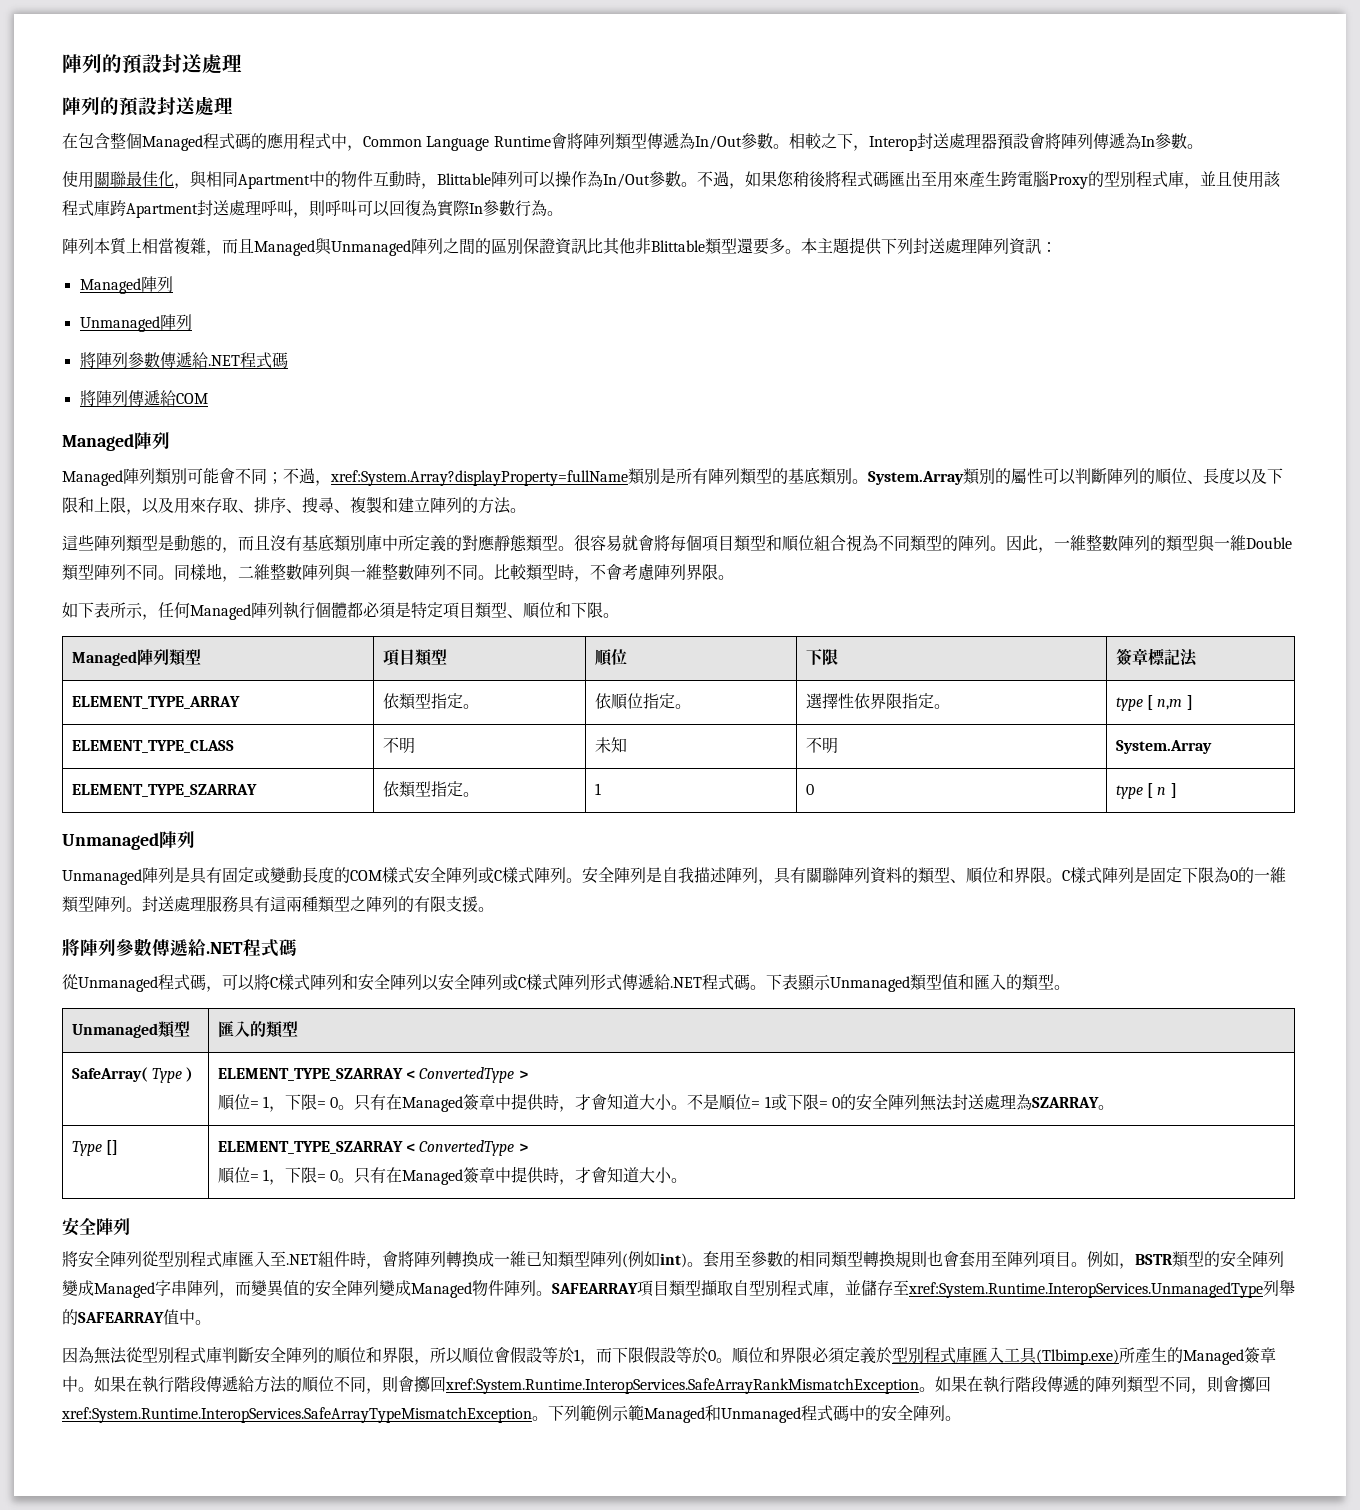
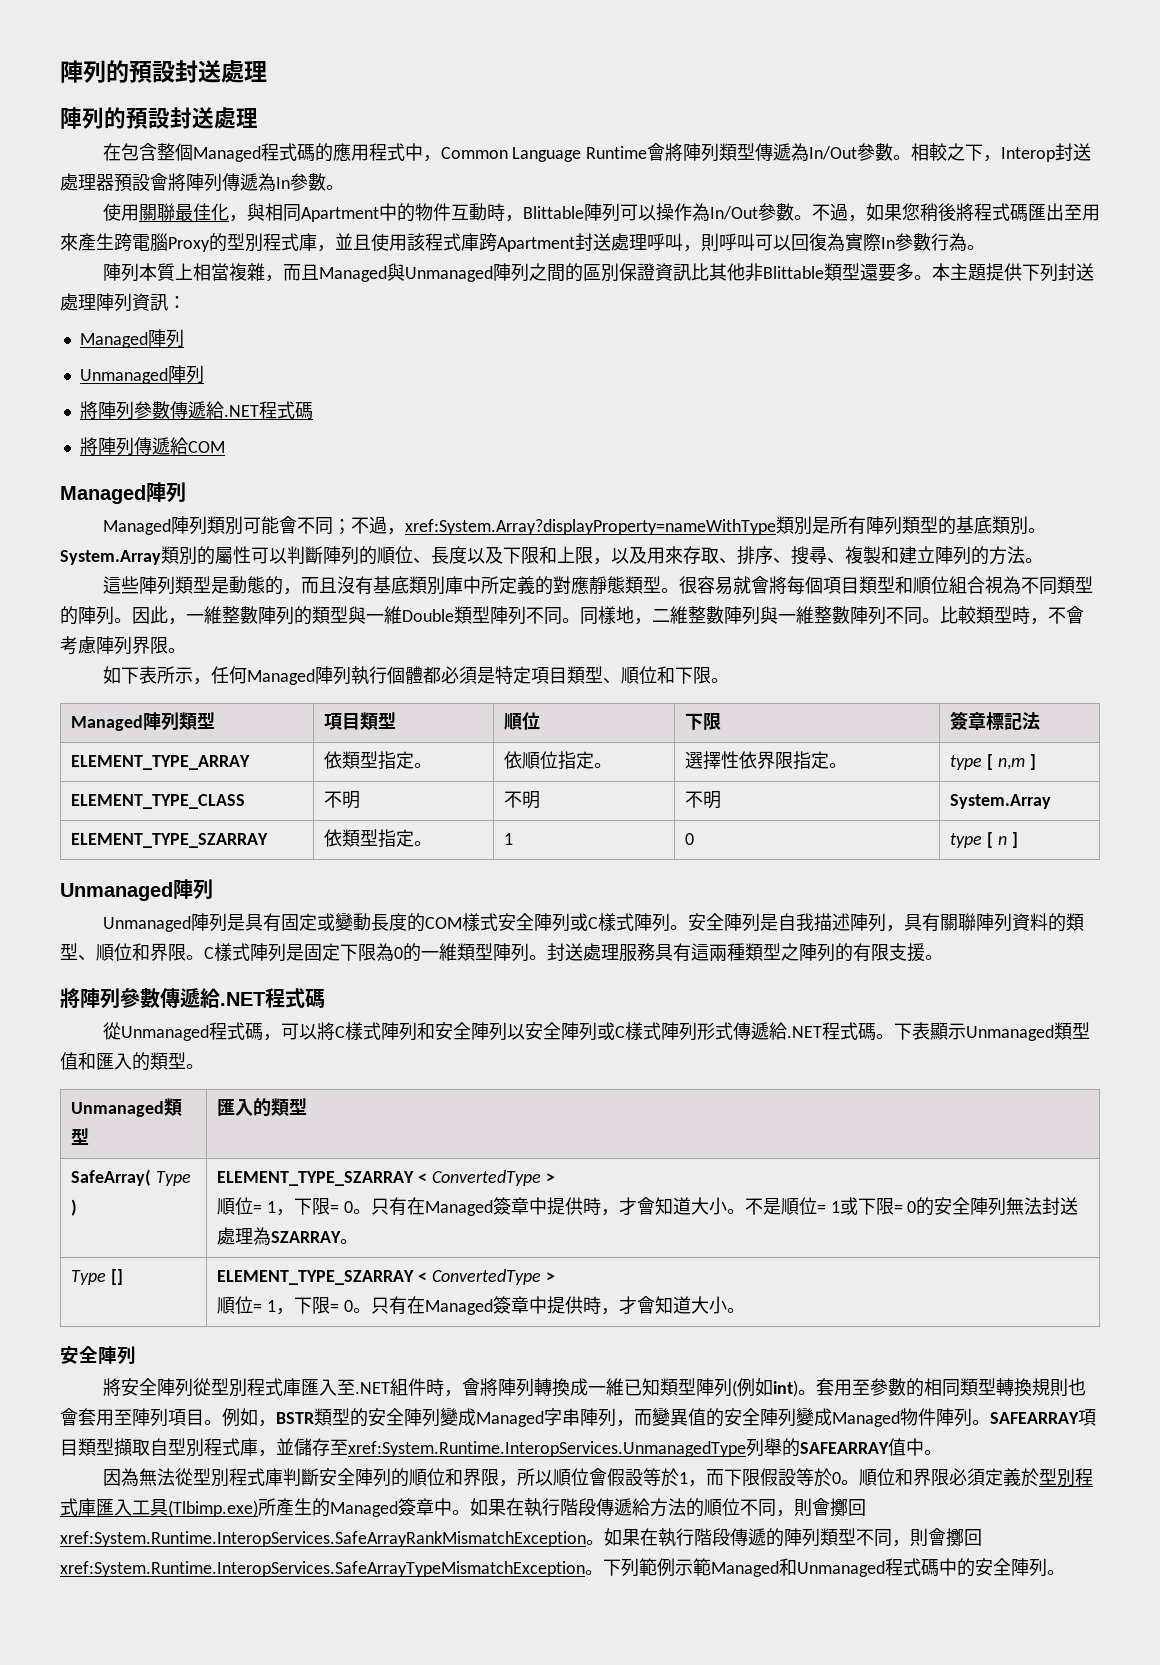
[330,470,628,486] xref:System.Array?displayProperty=fullName -> [404,519,776,535] xref:System.Array?displayProperty=nameWithType
[594,737,627,753] 未知 -> [503,791,540,809] 不明

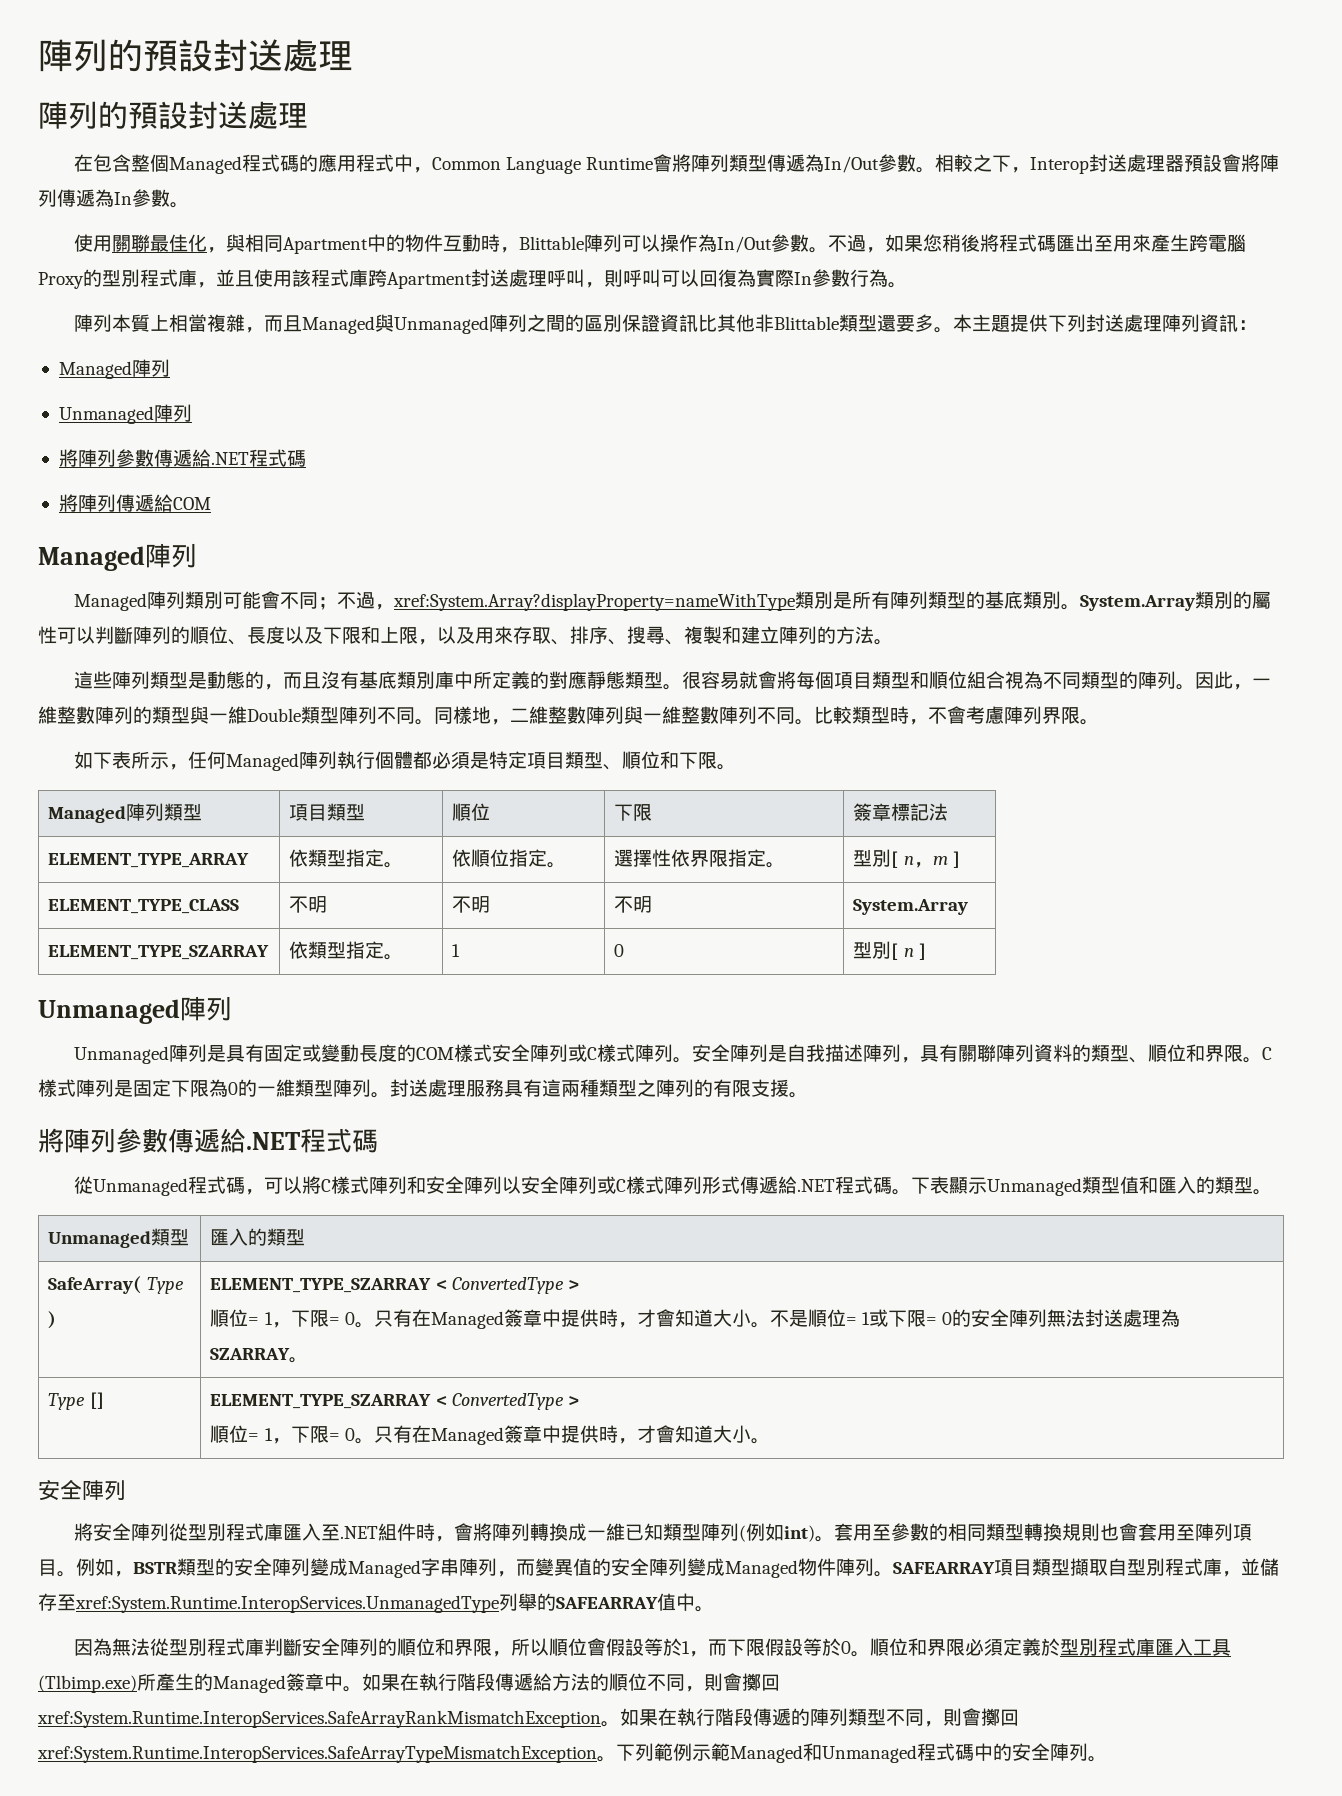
[949,754,1025,770] type [ n,m -> [853,849,948,868] 型別[ n，m
[949,833,982,848] type -> [853,941,892,959] 型別

